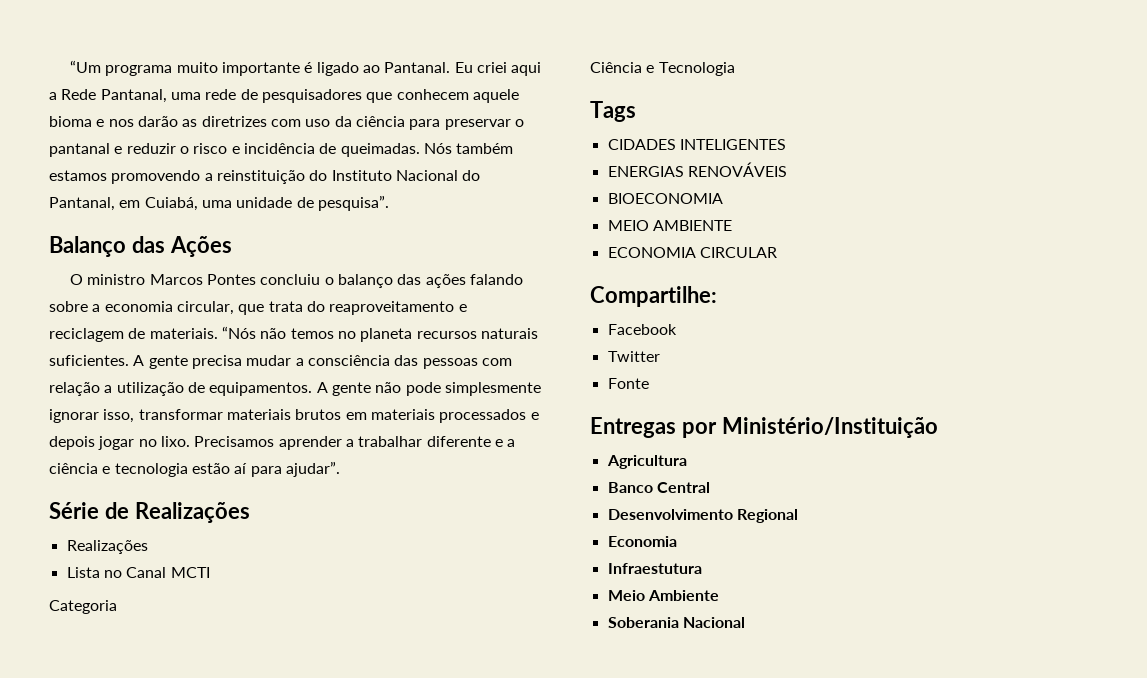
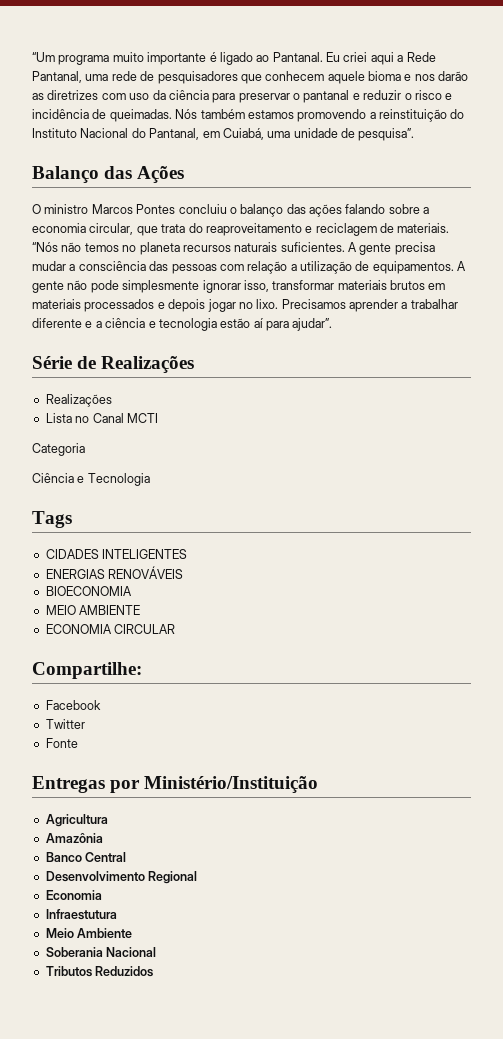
(687, 462) none -> [45,833,103,843] // Amazônia
(745, 622) none -> [45,966,154,977] // Tributos Reduzidos

